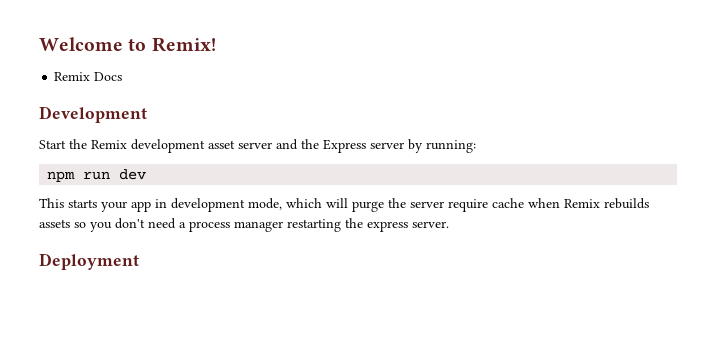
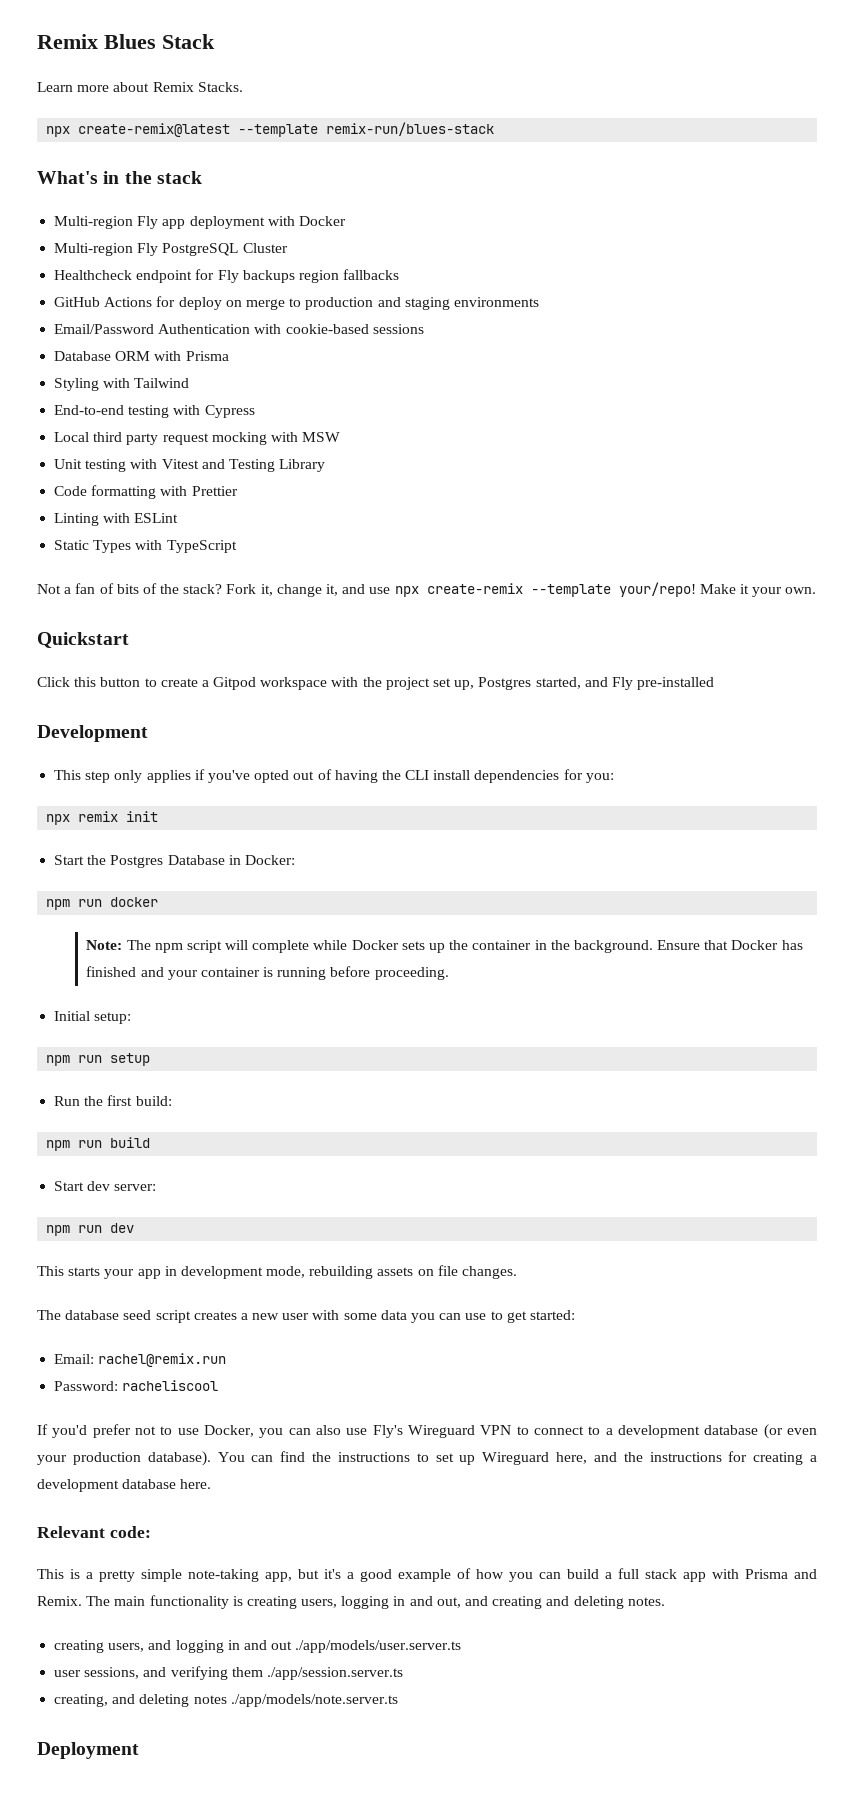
[39,37,216,52] [54,72,123,81] [39,106,147,123] [39,139,476,153] Welcome to Remix! // Remix Docs // Development // Start the Remix development asset server and the Express server by running: -> [37,34,215,49] [37,82,243,92] [46,122,495,137] [37,171,202,184] [54,216,346,229] [54,243,288,256] [54,269,400,283] [54,296,539,310] [54,324,424,334] [54,351,229,361] [54,378,190,391] [54,405,255,418] [54,432,341,445] [54,459,326,472] [54,485,238,499] [54,513,179,526] [54,540,237,553] [37,582,817,597] [37,632,129,648] [37,677,715,690] [37,725,148,742] [54,769,614,783] [46,811,159,825] [54,855,295,868] [46,897,159,910] [86,940,803,953] [86,966,449,980] [54,1011,132,1024] [46,1053,151,1066] [54,1095,172,1106] [46,1137,151,1151] [54,1181,157,1191] Remix Blues Stack // Learn more about Remix Stacks. // npx create-remix@latest --template remix-run/blues-stack // What's in the stack // Multi-region Fly app deployment with Docker // Multi-region Fly PostgreSQL Cluster // Healthcheck endpoint for Fly backups region fallbacks // GitHub Actions for deploy on merge to production and staging environments // Email/Password Authentication with cookie-based sessions // Database ORM with Prisma // Styling with Tailwind // End-to-end testing with Cypress // Local third party request mocking with MSW // Unit testing with Vitest and Testing Library // Code formatting with Prettier // Linting with ESLint // Static Types with TypeScript // Not a fan of bits of the stack? Fork it, change it, and use npx create-remix --template your/repo! Make it your own. // Quickstart // Click this button to create a Gitpod workspace with the project set up, Postgres started, and Fly pre-installed // Development // This step only applies if you've opted out of having the CLI install dependencies for you: // npx remix init // Start the Postgres Database in Docker: // npm run docker // Note: The npm script will complete while Docker sets up the container in the background. Ensure that Docker has finished and your container is running before proceeding. // Initial setup: // npm run setup // Run the first build: // npm run build // Start dev server:
[286,198,649,212] [39,218,449,232] which will purge the server require cache when Remix rebuilds assets so you don't need a process manager restarting the express server. -> [309,1265,518,1279] [37,1310,575,1323] [54,1353,227,1367] [54,1380,219,1391] [37,1424,818,1439] [37,1451,818,1466] [37,1479,212,1492] [37,1526,151,1538] [37,1568,817,1582] [37,1595,665,1609] [54,1640,462,1653] [54,1666,403,1680] [54,1694,398,1707] rebuilding assets on file changes. // The database seed script creates a new user with some data you can use to get started: // Email: rachel@remix.run // Password: racheliscool // If you'd prefer not to use Docker, you can also use Fly's Wireguard VPN to connect to a development database (or even your production database). You can find the instructions to set up Wireguard here, and the instructions for creating a development database here. // Relevant code: // This is a pretty simple note-taking app, but it's a good example of how you can build a full stack app with Prisma and Remix. The main functionality is creating users, logging in and out, and creating and deleting notes. // creating users, and logging in and out ./app/models/user.server.ts // user sessions, and verifying them ./app/session.server.ts // creating, and deleting notes ./app/models/note.server.ts

